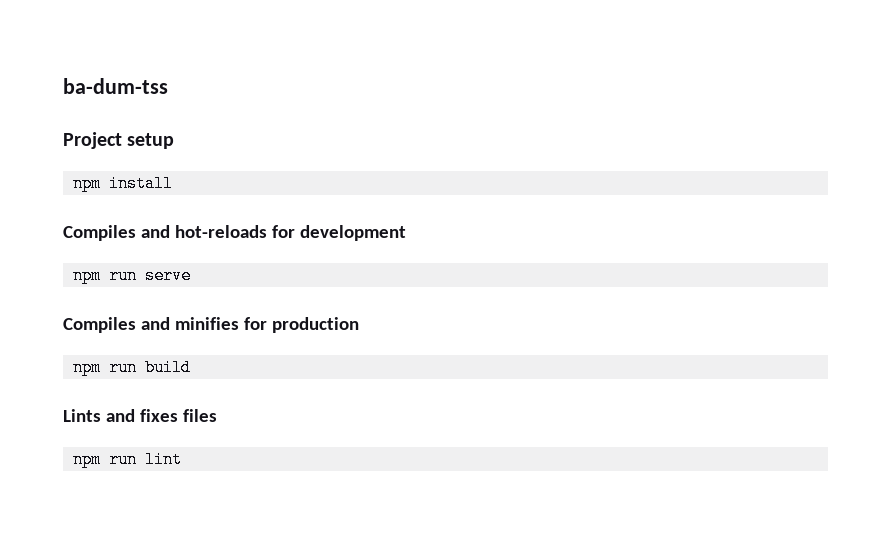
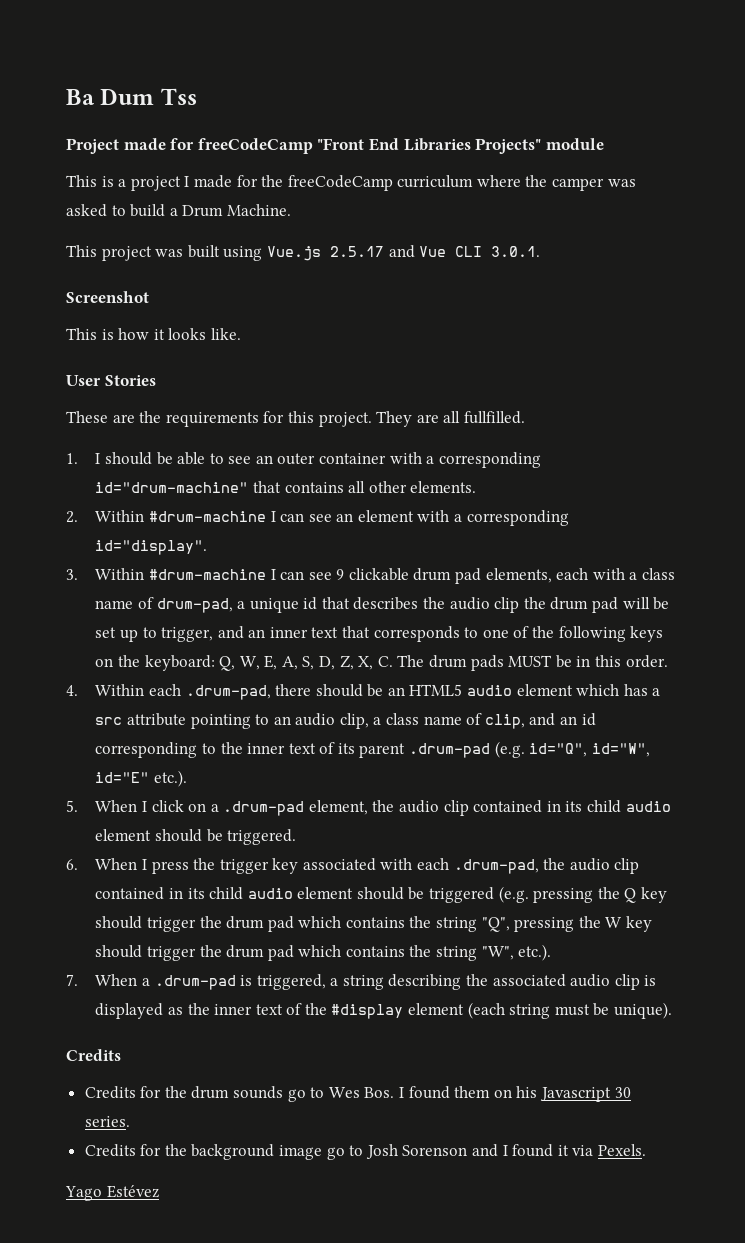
[63,78,168,94] [63,132,175,149] [73,175,174,192] [63,225,406,241] [73,267,192,284] [63,317,359,333] [73,359,192,376] [63,409,217,422] [73,451,183,468] ba-dum-tss // Project setup // npm install // Compiles and hot-reloads for development // npm run serve // Compiles and minifies for production // npm run build // Lints and fixes files // npm run lint -> [66,88,197,105] [66,138,604,154] [66,175,636,191] [66,204,291,217] [66,245,541,261] [66,291,149,303] [66,328,241,340] [66,375,156,386] [66,411,525,427] [66,452,541,468] [95,481,477,493] [66,510,569,526] [95,540,208,555] [66,568,675,584] [95,597,670,613] [95,626,664,642] [95,655,668,671] [66,684,661,700] [95,713,596,729] [95,741,650,758] [95,770,187,787] [66,800,671,816] [95,829,297,845] [66,858,640,874] [95,886,667,903] [95,916,652,932] [95,944,552,961] [66,974,657,990] [95,1002,672,1019] [66,1049,121,1061] [84,1086,631,1102] [84,1116,130,1127] [84,1144,646,1160] [65,1185,159,1201] Ba Dum Tss // Project made for freeCodeCamp "Front End Libraries Projects" module // This is a project I made for the freeCodeCamp curriculum where the camper was asked to build a Drum Machine. // This project was built using Vue.js 2.5.17 and Vue CLI 3.0.1. // Screenshot // This is how it looks like. // User Stories // These are the requirements for this project. They are all fullfilled. // 1. I should be able to see an outer container with a corresponding id="drum-machine" that contains all other elements. // 2. Within #drum-machine I can see an element with a corresponding id="display". // 3. Within #drum-machine I can see 9 clickable drum pad elements, each with a class name of drum-pad, a unique id that describes the audio clip the drum pad will be set up to trigger, and an inner text that corresponds to one of the following keys on the keyboard: Q, W, E, A, S, D, Z, X, C. The drum pads MUST be in this order. // 4. Within each .drum-pad, there should be an HTML5 audio element which has a src attribute pointing to an audio clip, a class name of clip, and an id corresponding to the inner text of its parent .drum-pad (e.g. id="Q", id="W", id="E" etc.). // 5. When I click on a .drum-pad element, the audio clip contained in its child audio element should be triggered. // 6. When I press the trigger key associated with each .drum-pad, the audio clip contained in its child audio element should be triggered (e.g. pressing the Q key should trigger the drum pad which contains the string "Q", pressing the W key should trigger the drum pad which contains the string "W", etc.). // 7. When a .drum-pad is triggered, a string describing the associated audio clip is displayed as the inner text of the #display element (each string must be unique). // Credits // Credits for the drum sounds go to Wes Bos. I found them on his Javascript 30 series. // Credits for the background image go to Josh Sorenson and I found it via Pexels. // Yago Estévez

